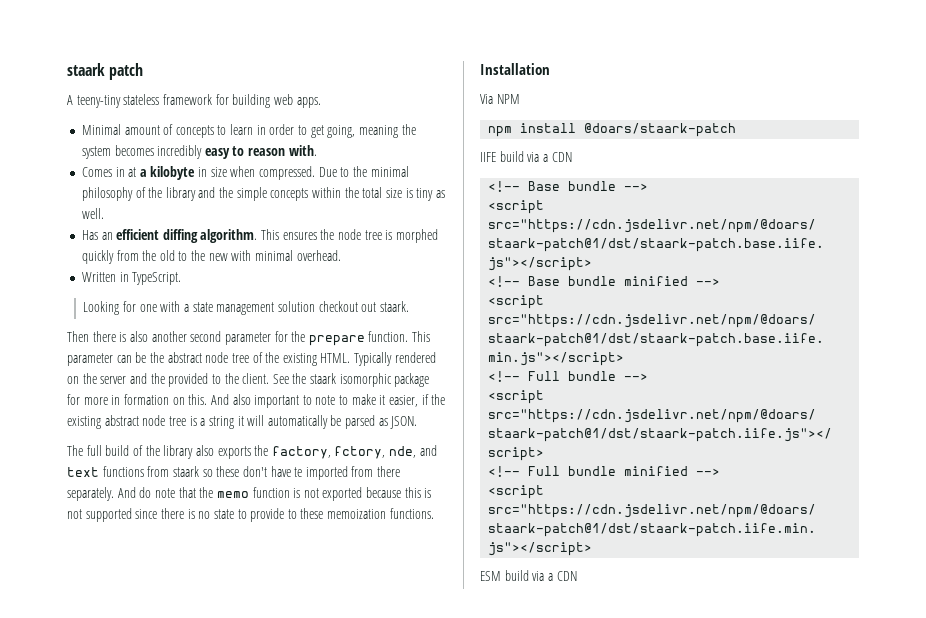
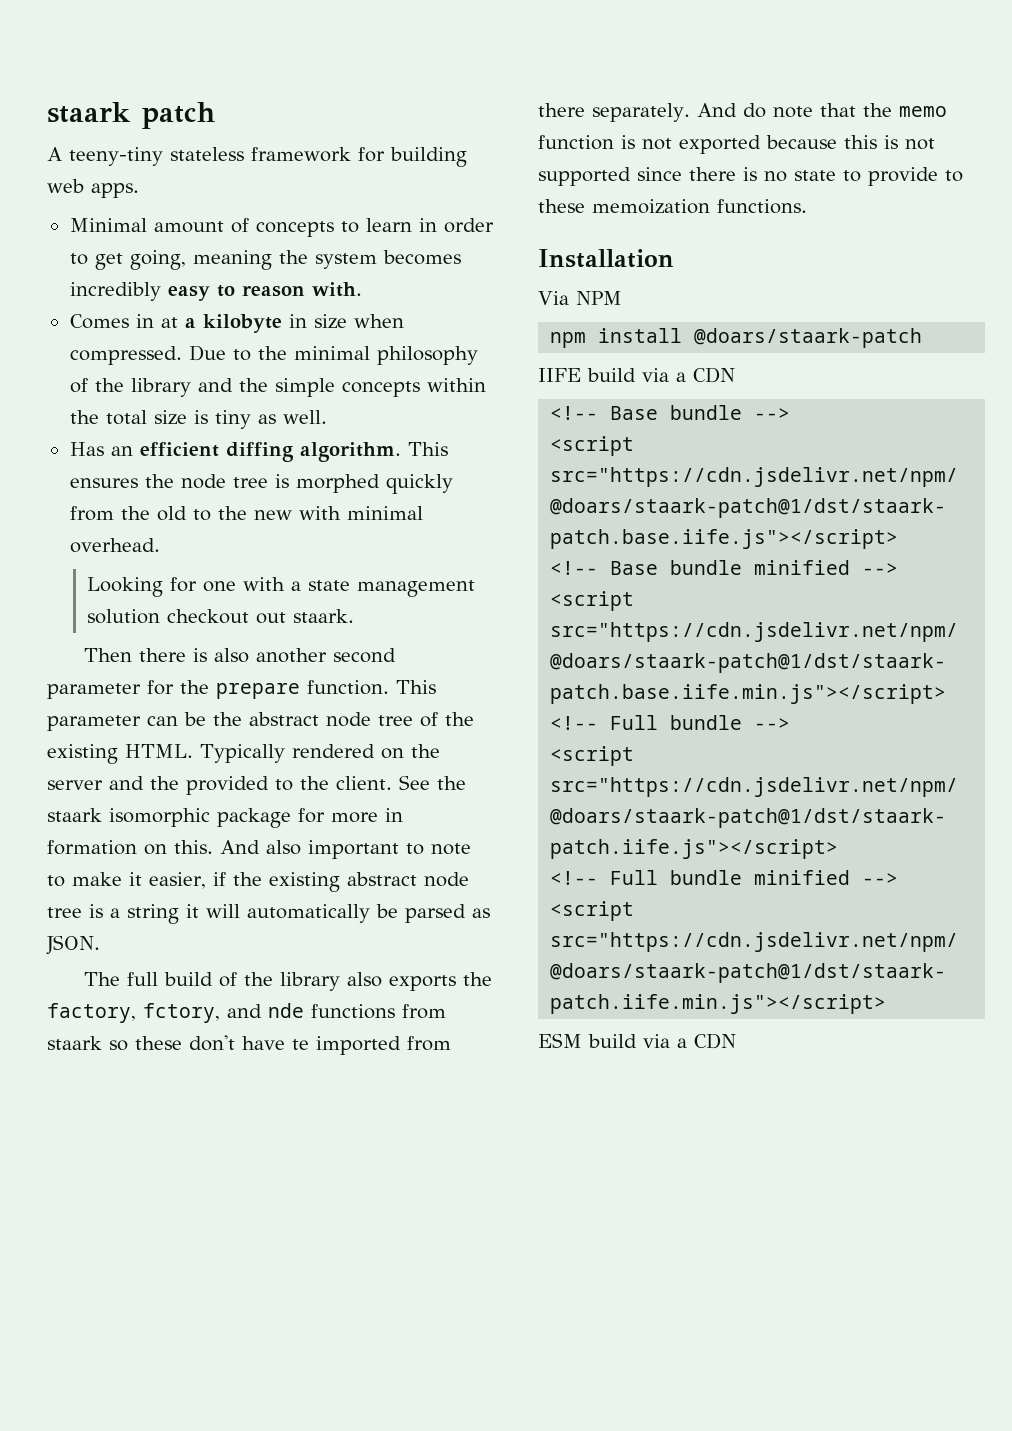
[81,272,182,285] // Written in TypeScript. -> (160, 545) none
[389,445,437,458] [67,467,99,477] nde, and text -> [227,1003,304,1018] and nde

